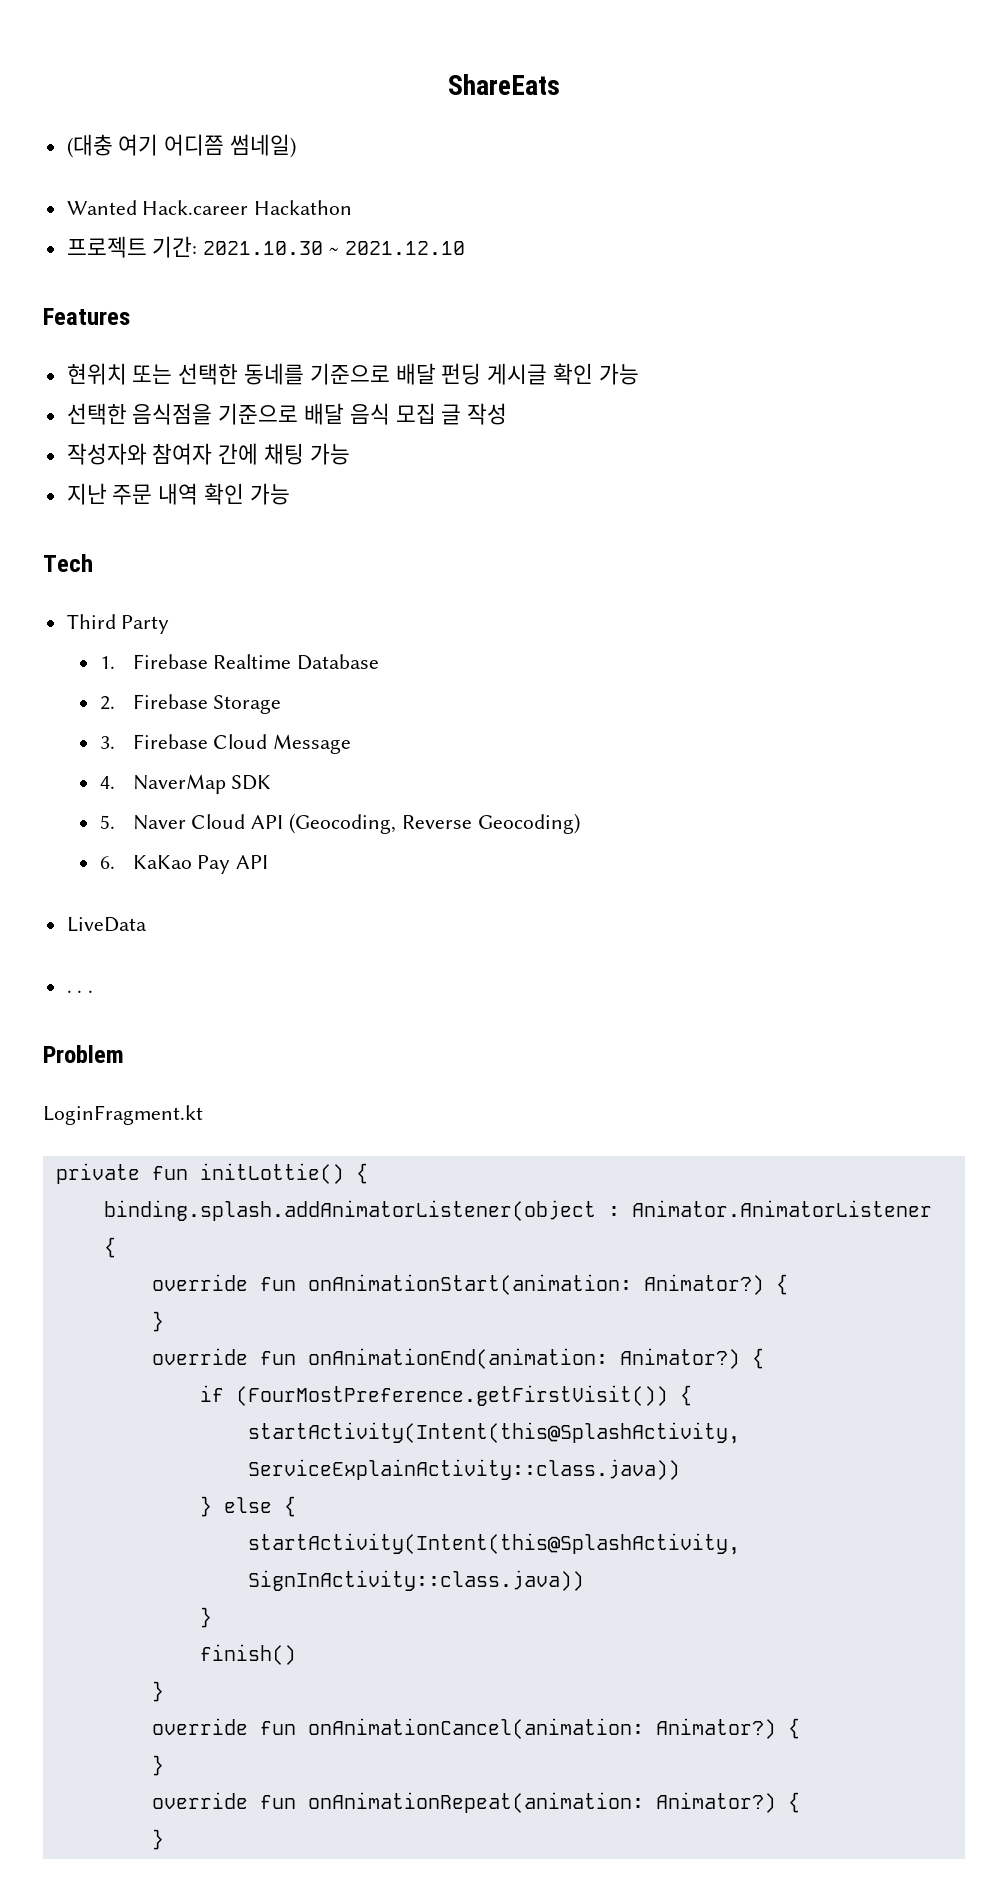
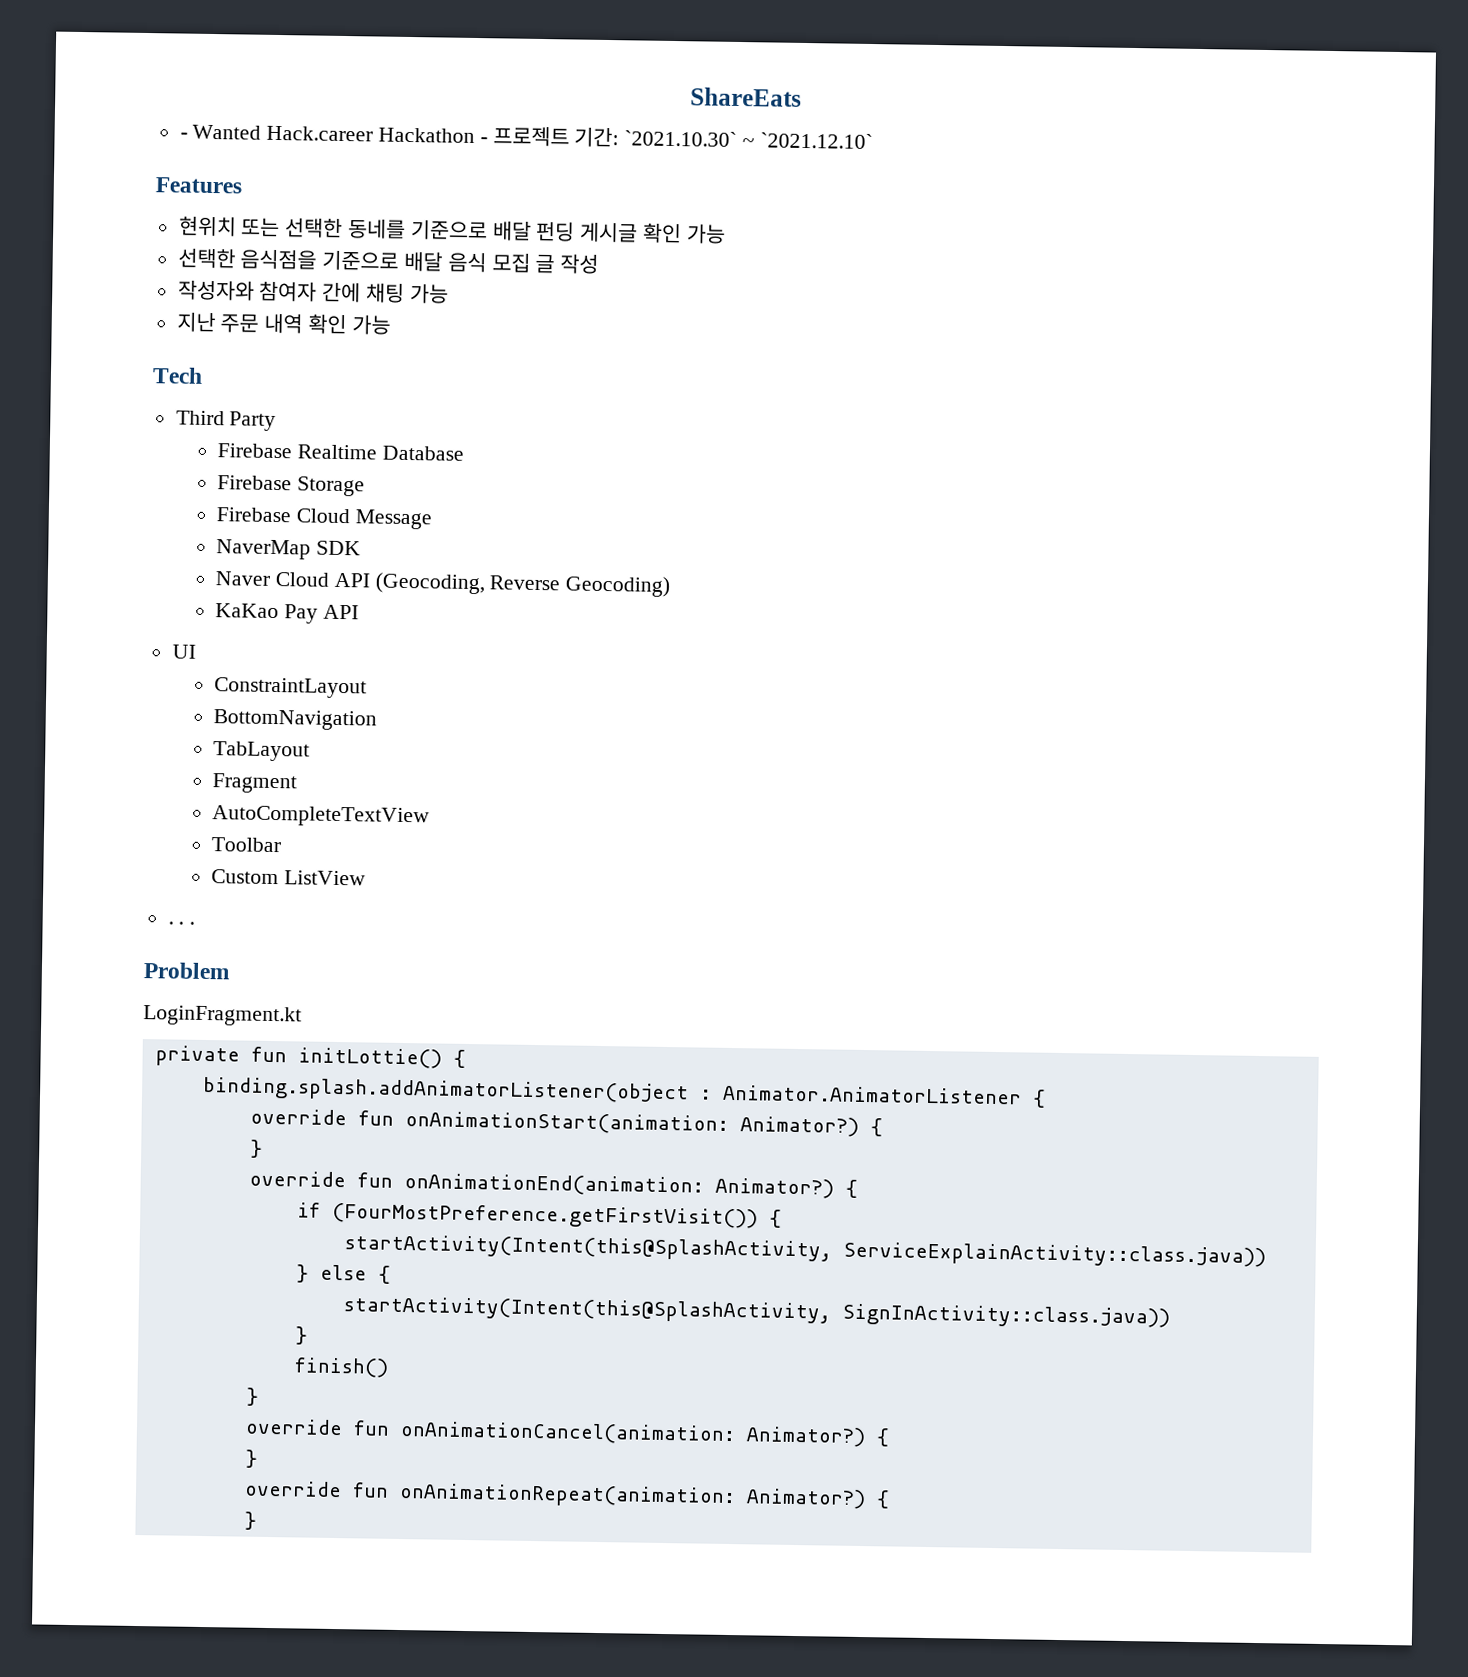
[66,134,297,158] (대충 여기 어디쯤 썸네일) // -> [179,132,188,139] -
(353, 207) // -> [479,137,488,144] -
[203,241,465,255] 2021.10.30 ~ 2021.12.10 -> [624,130,873,150] `2021.10.30` ~ `2021.12.10`
[99,656,115,669] 1. -> (277, 421) none
[99,696,115,710] 2. -> (464, 453) none
[99,736,115,749] 3. -> (366, 486) none
[99,776,115,789] 4. -> (432, 519) none
[99,815,115,829] 5. -> (362, 548) none
[99,856,115,869] 6. -> (671, 586) none
[66,917,147,932] LiveData -> [171,644,196,659] [214,677,368,699] [213,709,378,731] [213,741,311,762] [212,773,298,794] [212,805,431,828] [211,837,282,853] [211,869,367,886] UI // ConstraintLayout // BottomNavigation // TabLayout // Fragment // AutoCompleteTextView // Toolbar // Custom ListView

